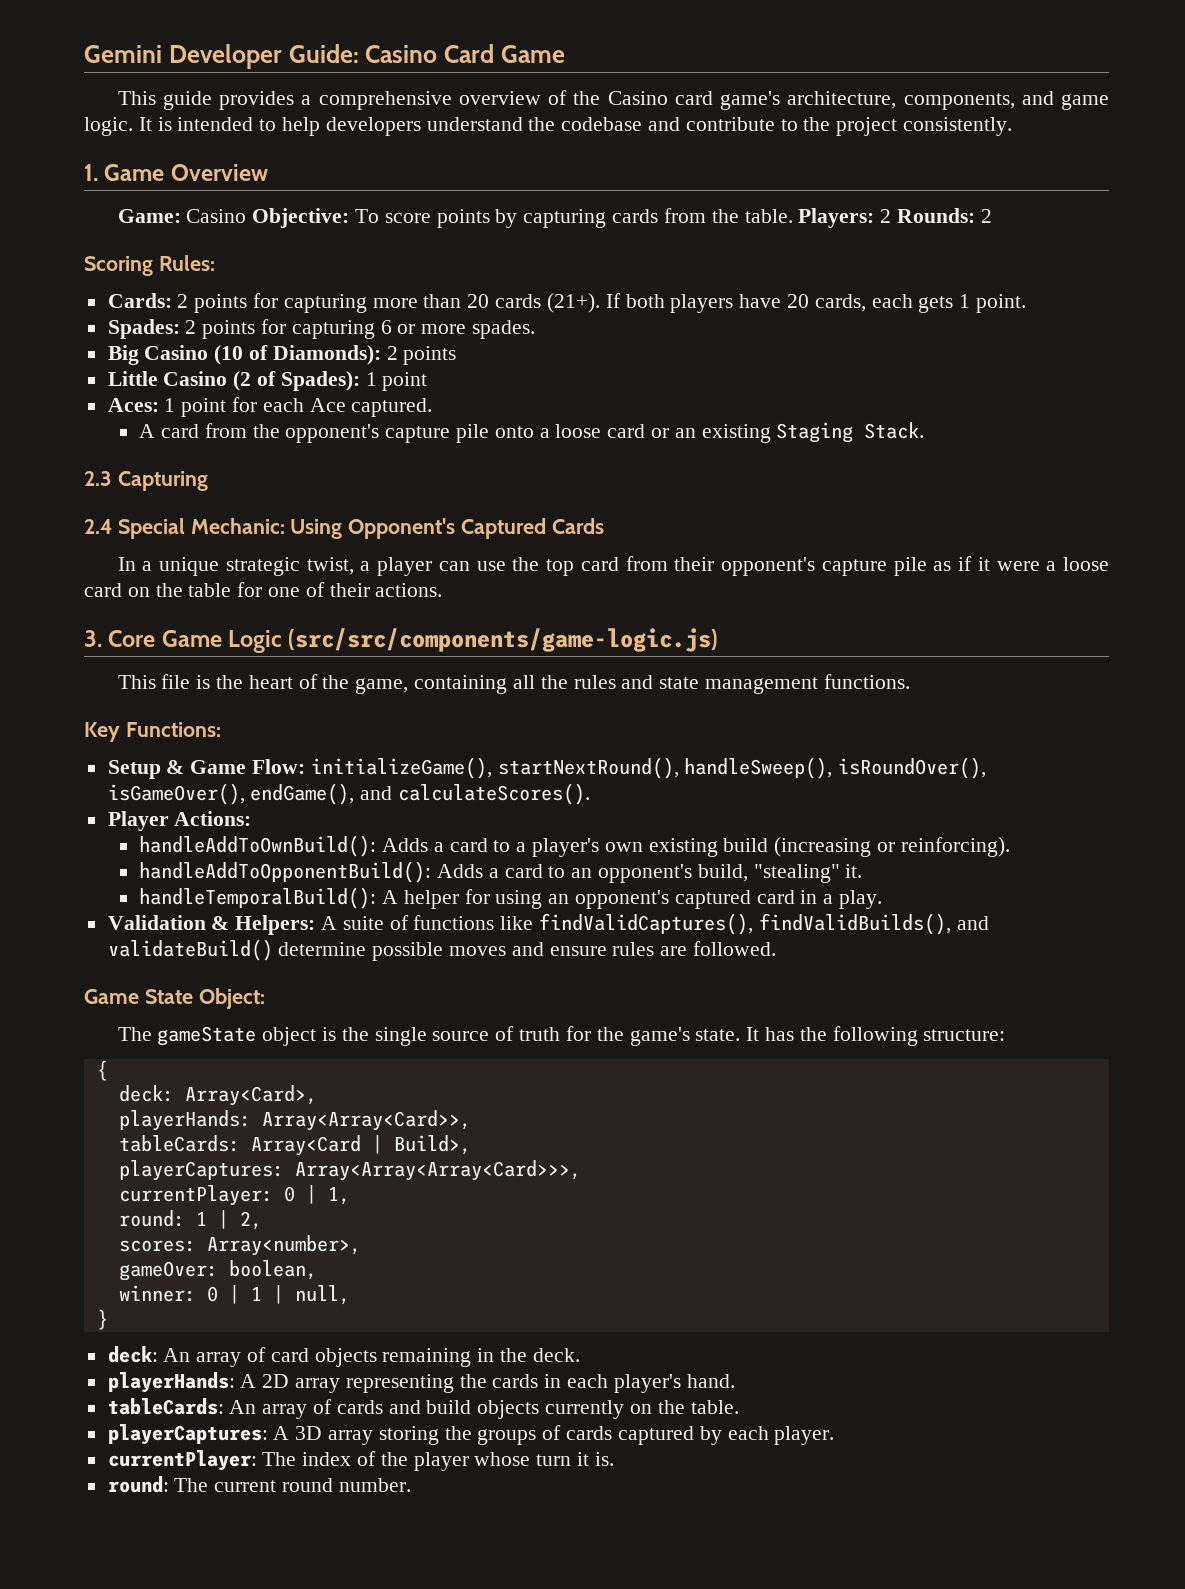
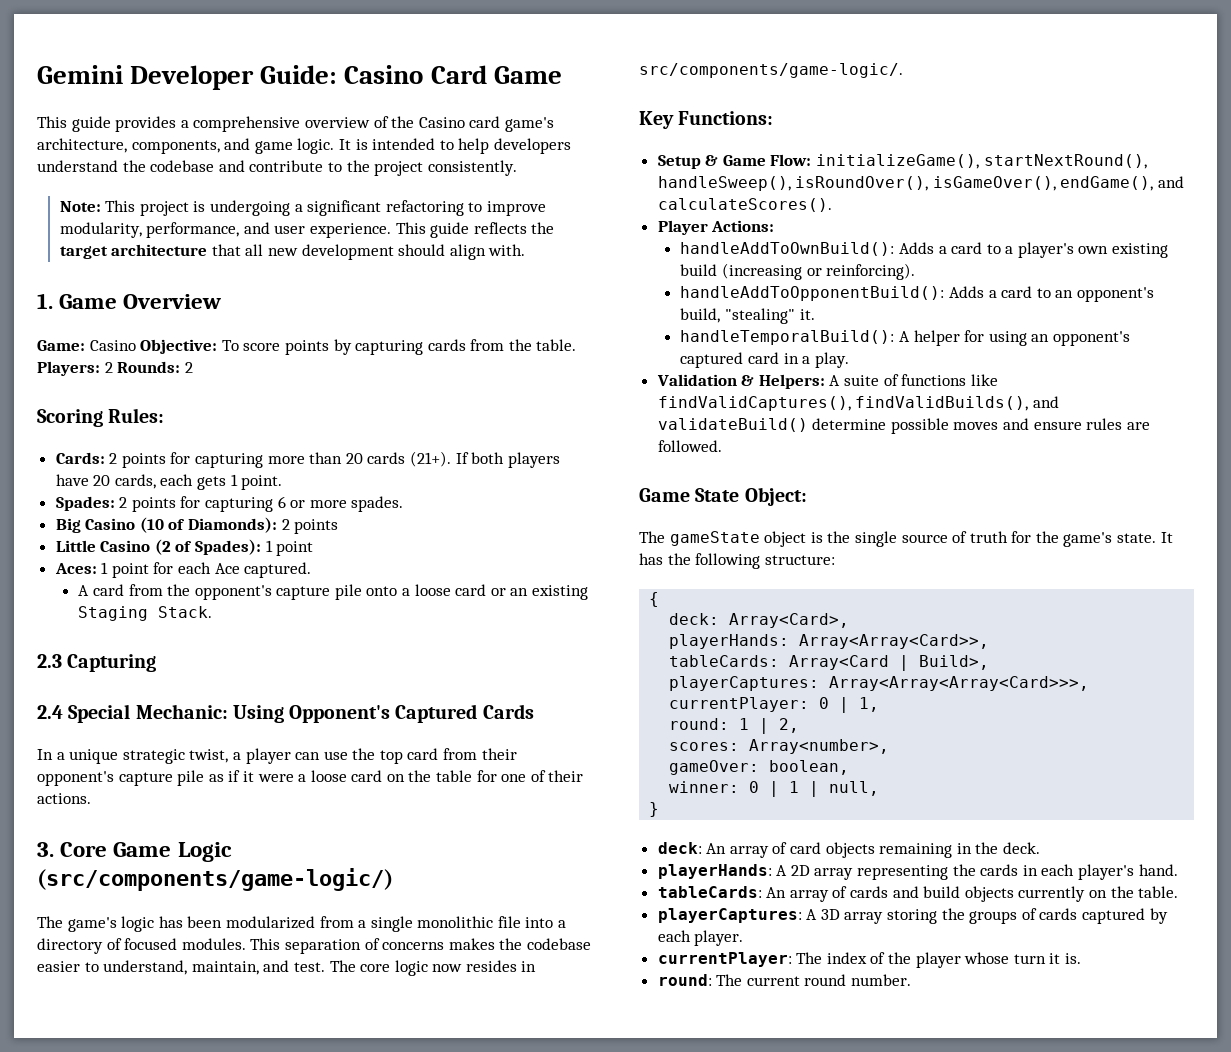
(1013, 126) none -> [59,200,546,216] [59,222,555,238] [59,244,526,260] // Note: This project is undergoing a significant refactoring to improve modularity, performance, and user experience. This guide reflects the target architecture that all new development should align with.
[288,628,719,652] [117,674,910,694] (src/src/components/game-logic.js) // This file is the heart of the game, containing all the rules and state management functions. -> [37,868,393,891] [37,916,567,932] [37,938,591,954] [37,960,537,976] [639,63,903,78] (src/components/game-logic/) // The game's logic has been modularized from a single monolithic file into a directory of focused modules. This separation of concerns makes the codebase easier to understand, maintain, and test. The core logic now resides in src/components/game-logic/.

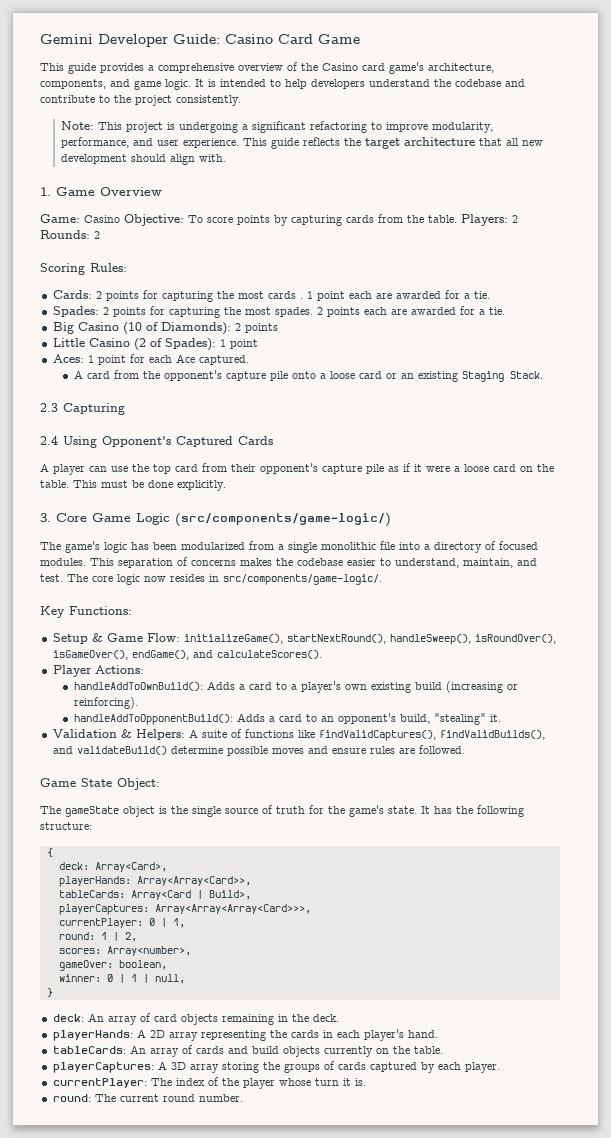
[267,451,560,468] [55,474,283,490] more than 20 cards (21+). If both players have 20 cards, each gets 1 point. -> [216,290,490,301] the most cards . 1 point each are awarded for a tie.
[277,496,404,512] 6 or more spades. -> [223,306,505,317] the most spades. 2 points each are awarded for a tie.
[68,704,228,723] Special Mechanic: -> (58, 440) none
[37,749,241,764] In a unique strategic twist, a -> [40,463,49,472] A
[436,770,584,782] [37,793,91,804] table for one of their actions. -> [40,480,226,491] table. This must be done explicitly.
[680,330,1130,346] [680,352,849,368] // handleTemporalBuild(): A helper for using an opponent's captured card in a play. -> (501, 718) none

